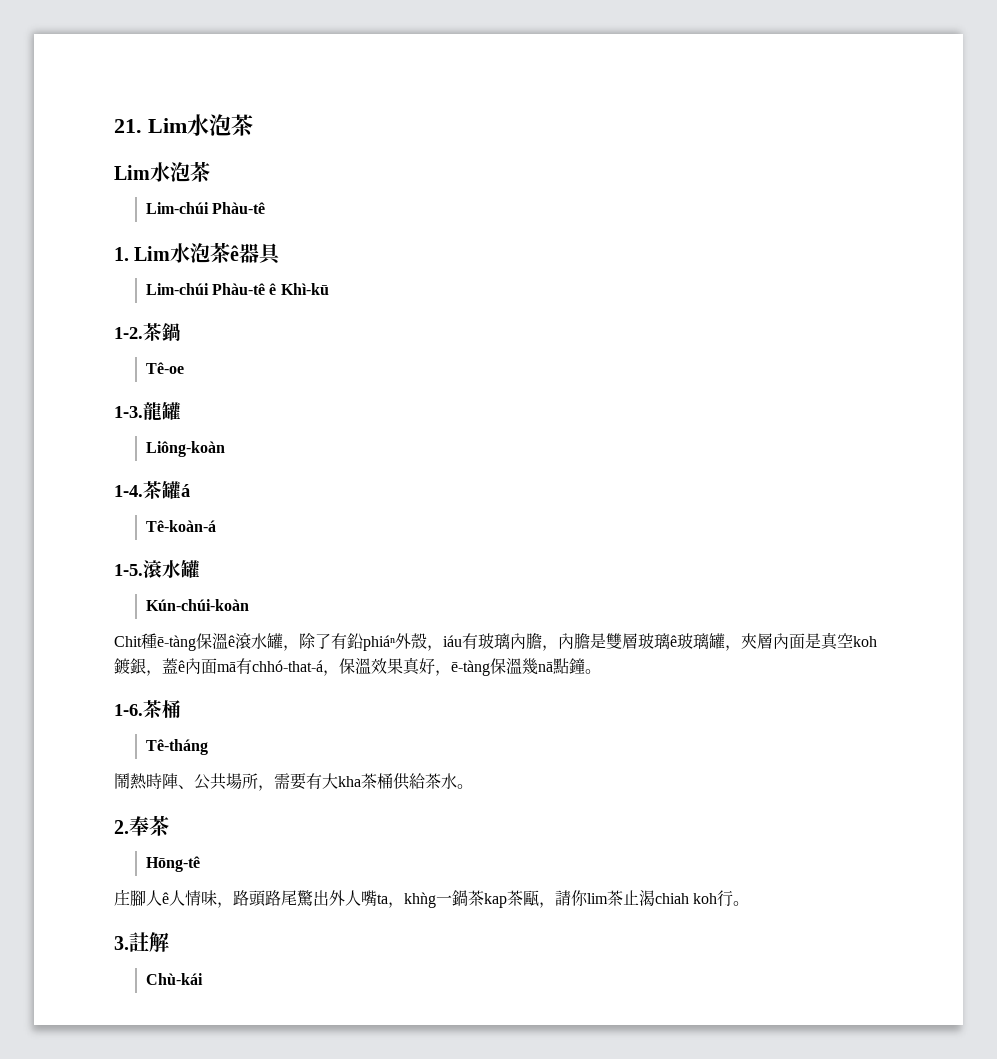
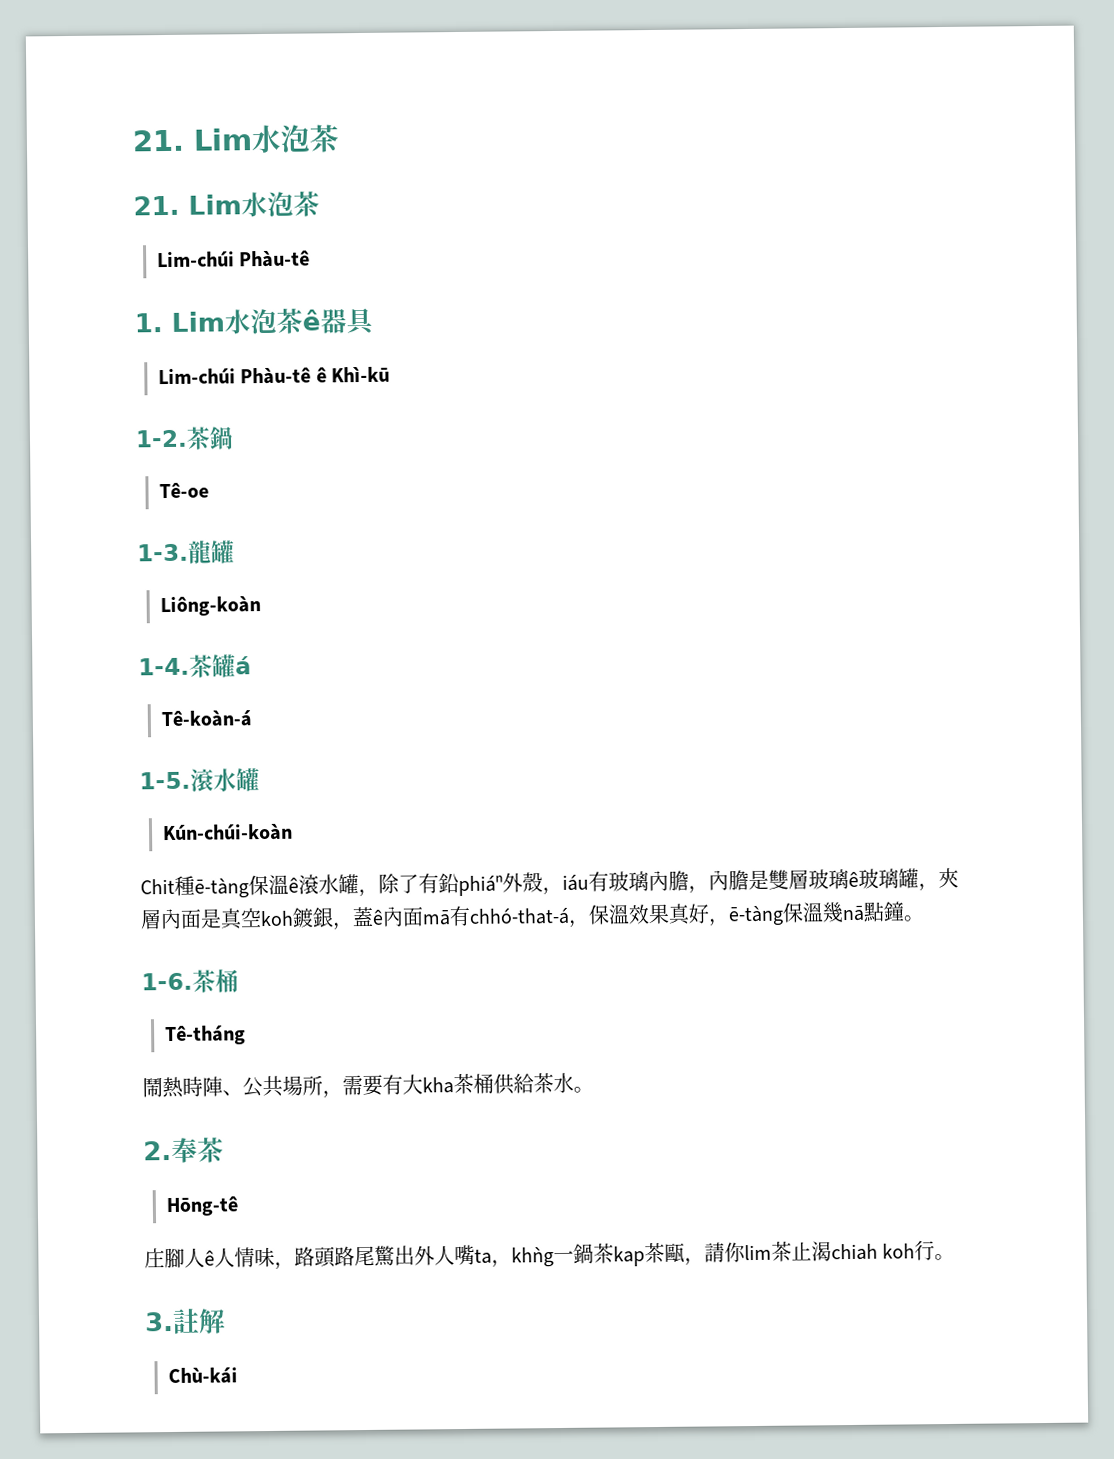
[114,114,253,136] 21. Lim水泡茶 // -> [132,124,340,154] [133,195,180,216] 21. Lim水泡茶 // 21.

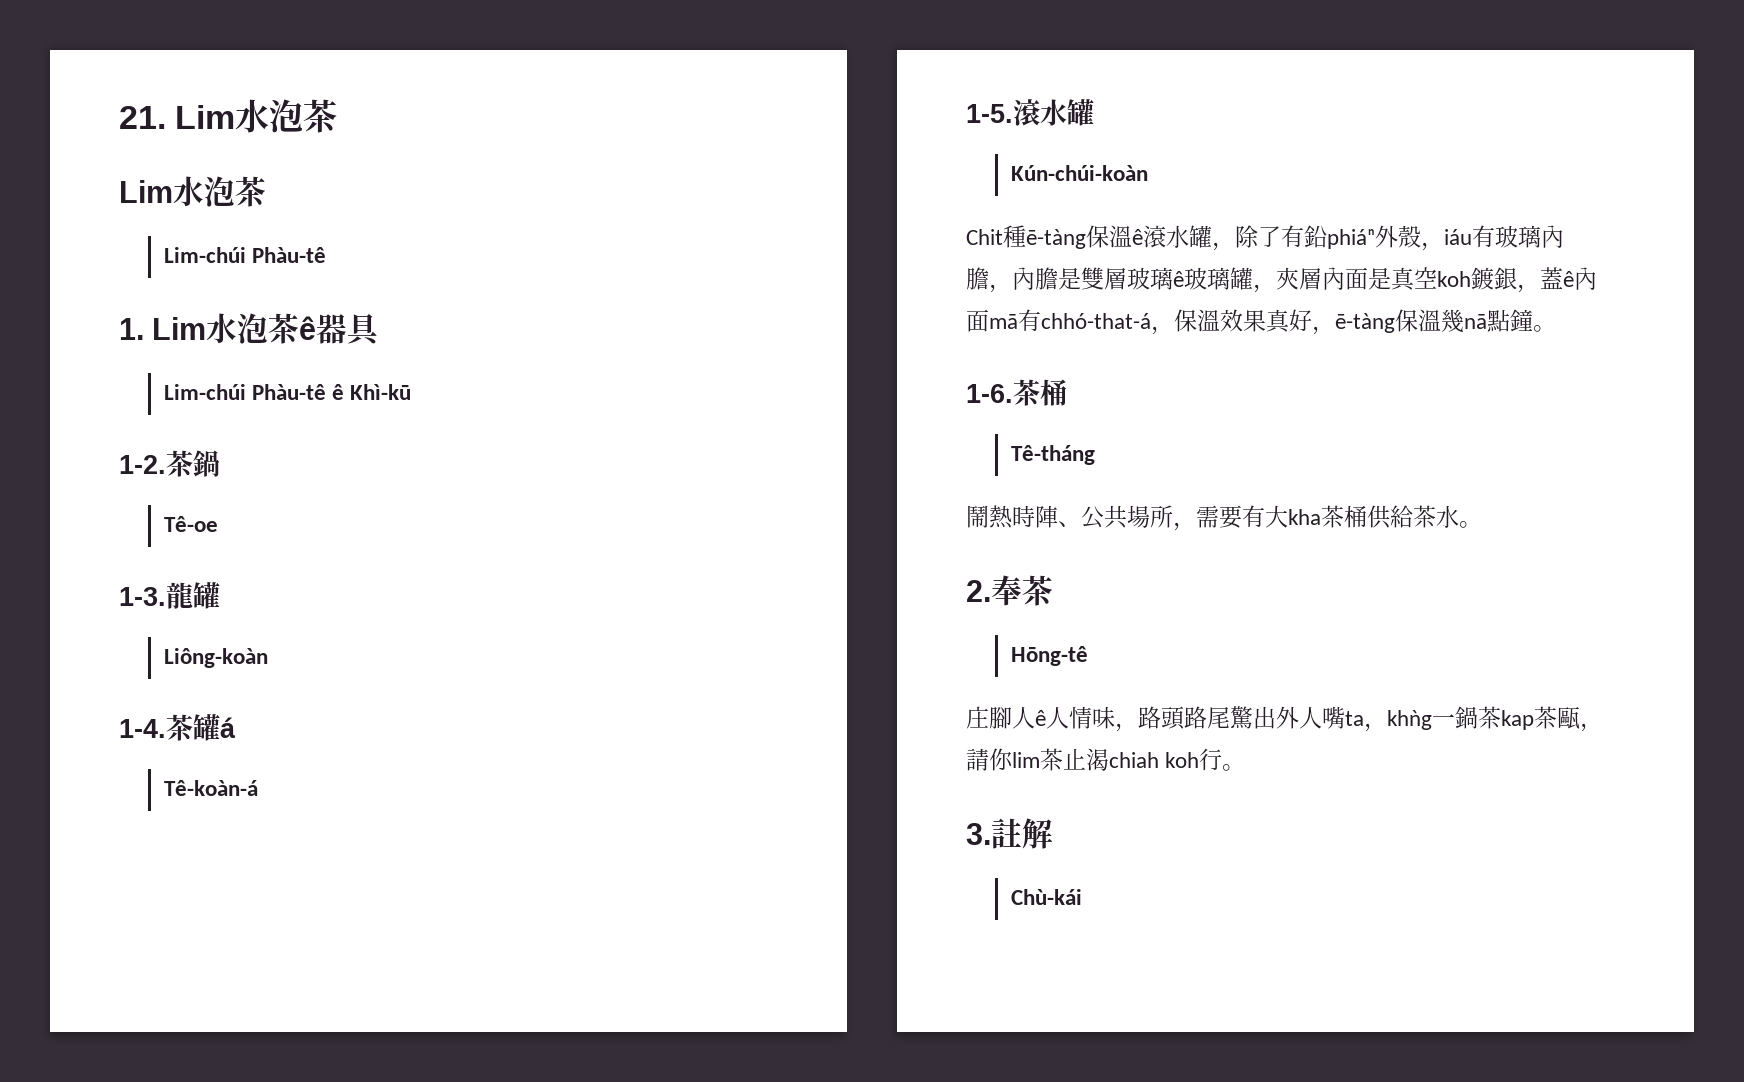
[132,124,340,154] [133,195,180,216] 21. Lim水泡茶 // 21. -> [119,99,338,133] 21. Lim水泡茶 //

